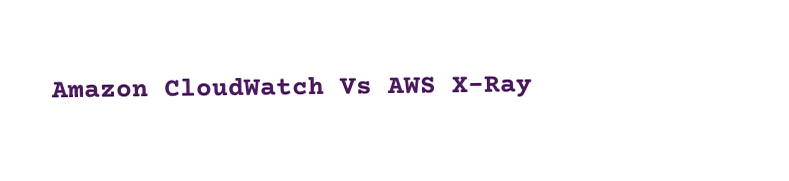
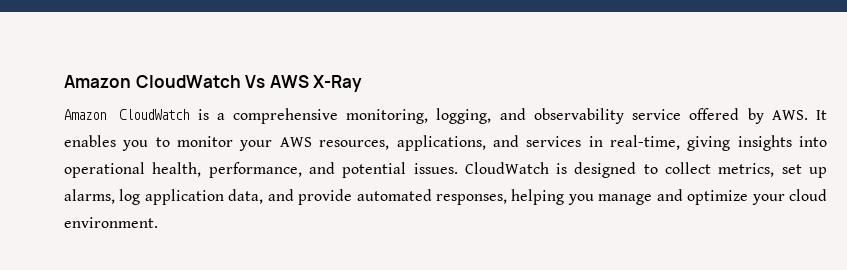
(533, 87) none -> [64,108,827,124] [64,135,828,151] [64,162,827,178] [64,189,828,205] [64,217,158,228] // Amazon CloudWatch is a comprehensive monitoring, logging, and observability service offered by AWS. It enables you to monitor your AWS resources, applications, and services in real-time, giving insights into operational health, performance, and potential issues. CloudWatch is designed to collect metrics, set up alarms, log application data, and provide automated responses, helping you manage and optimize your cloud environment.

